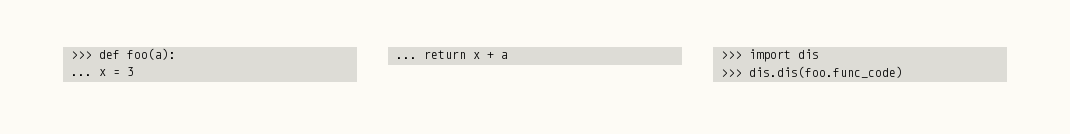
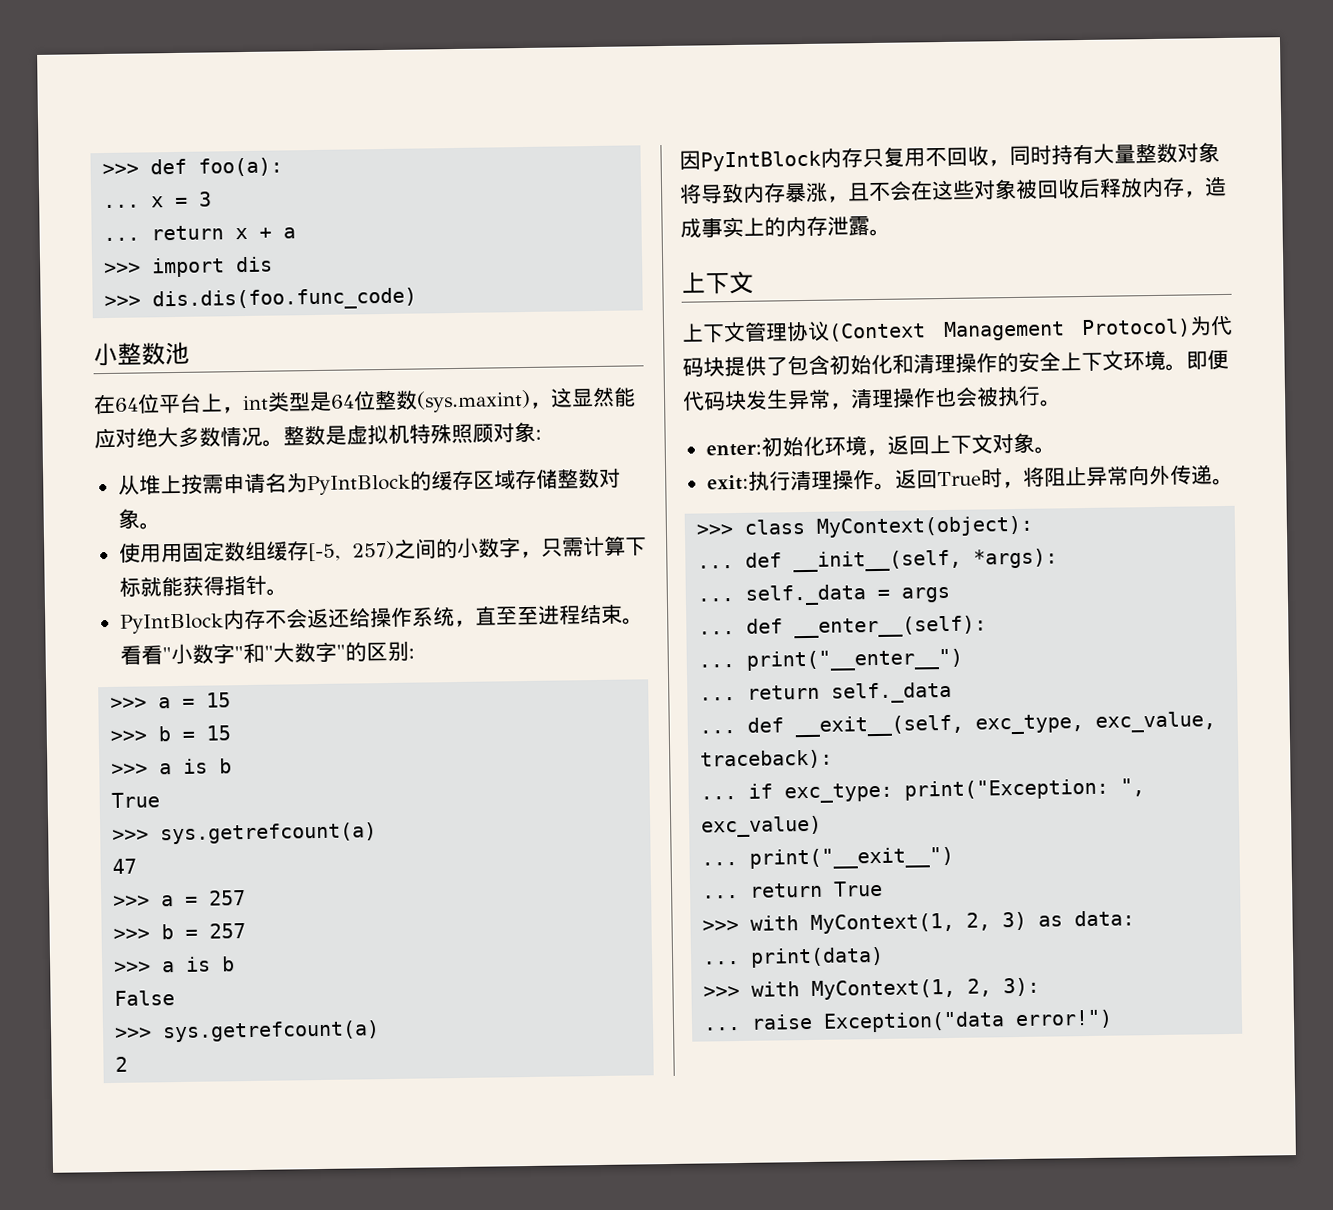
(903, 72) none -> [93,341,190,367] [93,386,636,415] [94,421,542,449] [117,468,621,496] [117,508,161,530] [118,535,647,563] [118,575,288,597] [119,604,644,634] [119,641,415,665] [110,692,232,709] [110,725,232,742] [111,758,233,775] [111,792,161,808] [112,822,378,845] [112,858,138,874] [113,890,247,907] [113,923,247,940] [114,956,236,973] [114,990,176,1006] [114,1020,381,1043] [115,1056,129,1072] [679,142,1220,172] [679,176,1227,204] [680,215,891,238] [681,270,754,295] [681,315,1233,343] [682,349,1229,377] [682,385,1062,411] [705,432,1056,457] [706,464,1234,491] [696,515,1035,538] [697,548,1059,573] [697,584,951,606] [698,615,988,639] [698,648,964,672] [699,681,953,704] [699,711,1217,738] [700,749,834,770] [700,778,1146,804] [701,815,823,838] [701,846,955,870] [702,880,884,899] [702,910,1136,934] [703,946,885,968] [703,977,1041,1000] [704,1009,1114,1033] // 小整数池 // 在64位平台上，int类型是64位整数(sys.maxint)，这显然能应对绝⼤多数情况。整数是虚拟机特殊照顾对象: // 从堆上按需申请名为PyIntBlock的缓存区域存储整数对象。 // 使⽤用固定数组缓存[-5, 257)之间的⼩数字，只需计算下标就能获得指针。 // PyIntBlock内存不会返还给操作系统，直⾄至进程结束。看看"⼩数字"和"⼤数字"的区别: // >>> a = 15 // >>> b = 15 // >>> a is b // True // >>> sys.getrefcount(a) // 47 // >>> a = 257 // >>> b = 257 // >>> a is b // False // >>> sys.getrefcount(a) // 2 // 因PyIntBlock内存只复⽤不回收，同时持有⼤量整数对象将导致内存暴涨，且不会在这些对象被回收后释放内存，造成事实上的内存泄露。 // 上下文 // 上下⽂管理协议(Context Management Protocol)为代码块提供了包含初始化和清理操作的安全上下⽂环境。即便代码块发⽣异常，清理操作也会被执⾏。 // enter:初始化环境，返回上下文对象。 // exit:执行清理操作。返回True时，将阻止异常向外传递。 // >>> class MyContext(object): // ... def __init__(self, *args): // ... self._data = args // ... def __enter__(self): // ... print("__enter__") // ... return self._data // ... def __exit__(self, exc_type, exc_value, traceback): // ... if exc_type: print("Exception: ", exc_value) // ... print("__exit__") // ... return True // >>> with MyContext(1, 2, 3) as data: // ... print(data) // >>> with MyContext(1, 2, 3): // ... raise Exception("data error!")

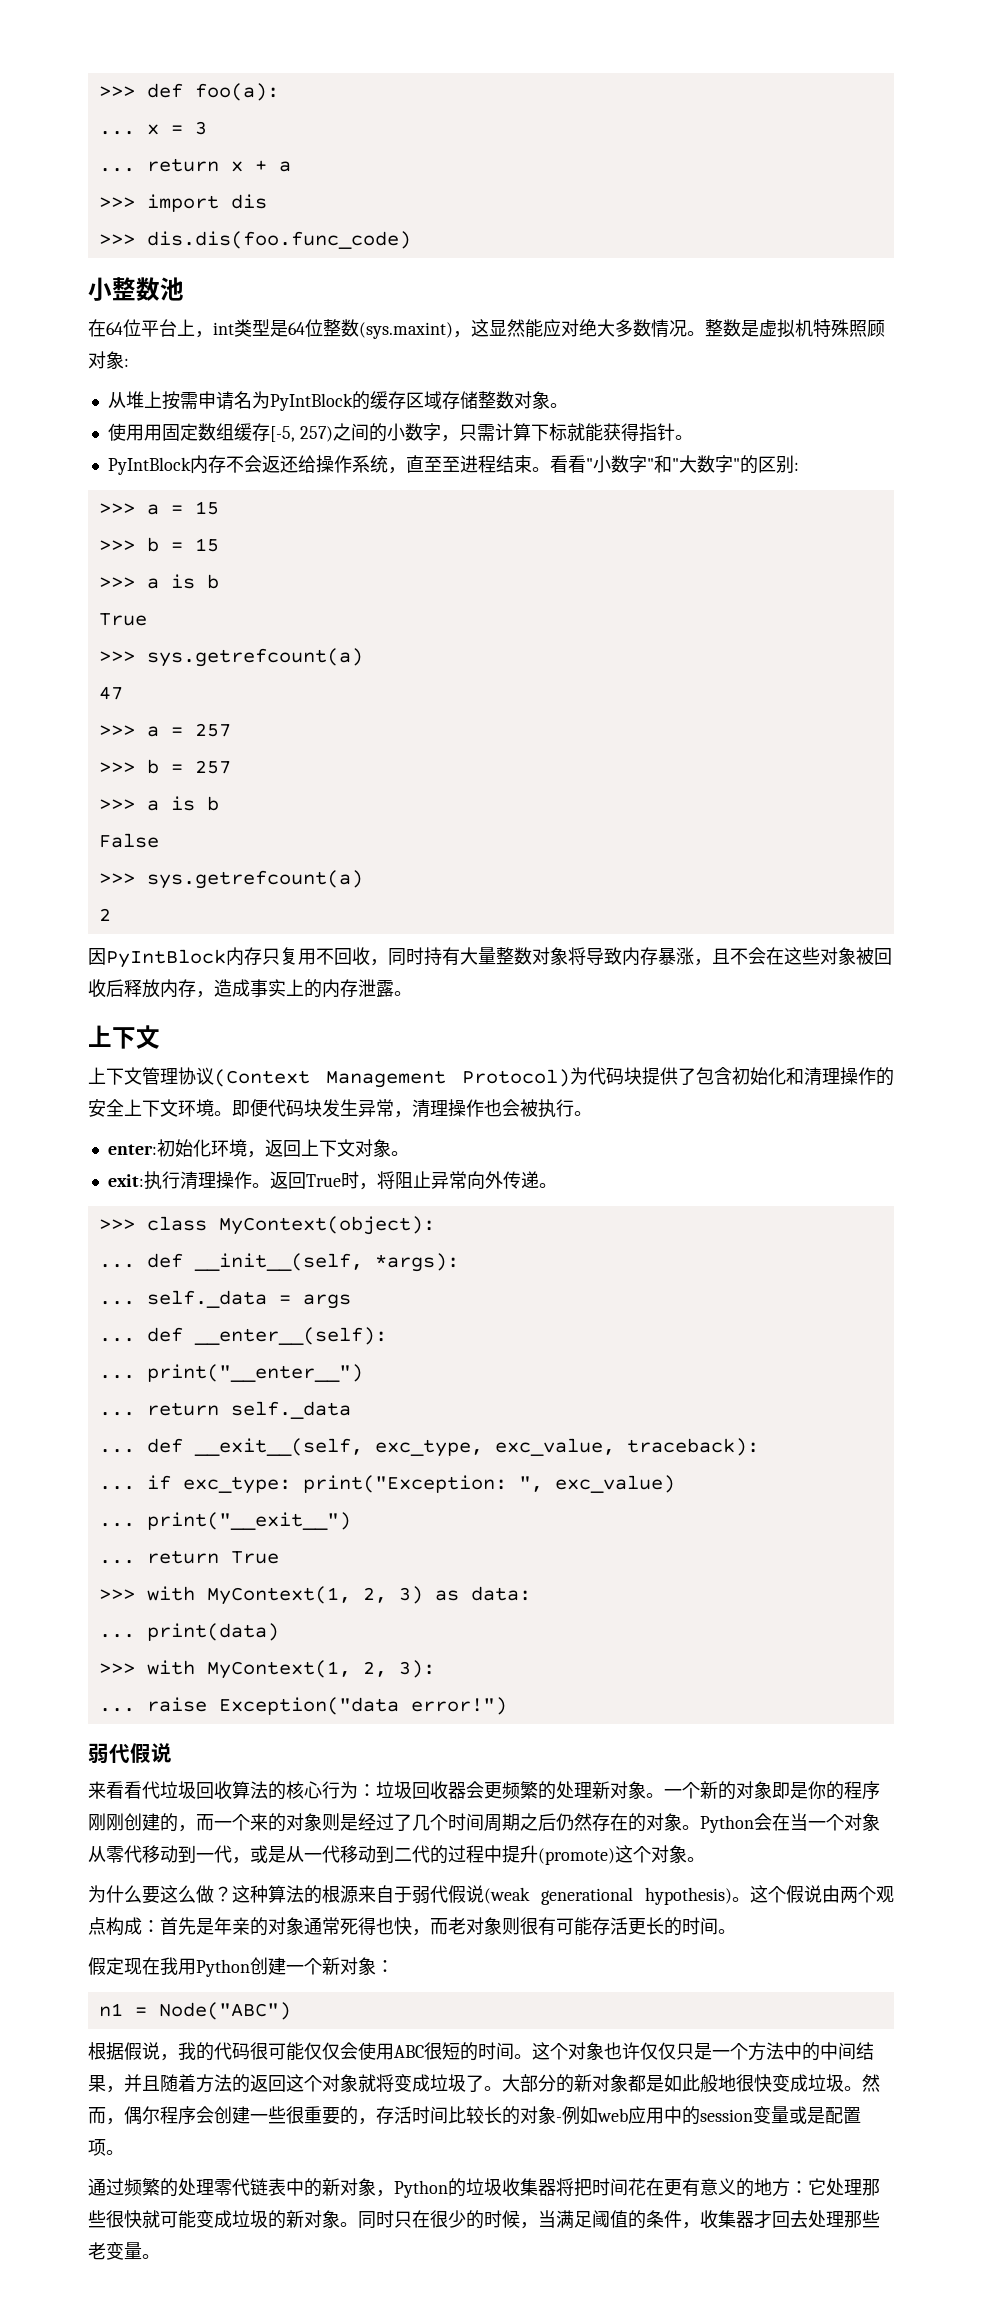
(1114, 1019) none -> [88,1743,172,1764] [88,1781,880,1800] [88,1813,880,1833] [88,1845,705,1865] [88,1885,894,1905] [88,1917,736,1936] [88,1957,394,1977] [98,2002,291,2020] [88,2042,874,2061] [88,2074,880,2093] [88,2106,861,2125] [88,2139,124,2156] [88,2178,880,2198] [88,2210,880,2229] [88,2242,160,2260] // 弱代假说 // 来看看代垃圾回收算法的核心行为：垃圾回收器会更频繁的处理新对象。一个新的对象即是你的程序刚刚创建的，而一个来的对象则是经过了几个时间周期之后仍然存在的对象。Python会在当一个对象从零代移动到一代，或是从一代移动到二代的过程中提升(promote)这个对象。 // 为什么要这么做？这种算法的根源来自于弱代假说(weak generational hypothesis)。这个假说由两个观点构成：首先是年亲的对象通常死得也快，而老对象则很有可能存活更长的时间。 // 假定现在我用Python创建一个新对象： // n1 = Node("ABC") // 根据假说，我的代码很可能仅仅会使用ABC很短的时间。这个对象也许仅仅只是一个方法中的中间结果，并且随着方法的返回这个对象就将变成垃圾了。大部分的新对象都是如此般地很快变成垃圾。然而，偶尔程序会创建一些很重要的，存活时间比较长的对象-例如web应用中的session变量或是配置项。 // 通过频繁的处理零代链表中的新对象，Python的垃圾收集器将把时间花在更有意义的地方：它处理那些很快就可能变成垃圾的新对象。同时只在很少的时候，当满足阈值的条件，收集器才回去处理那些老变量。

